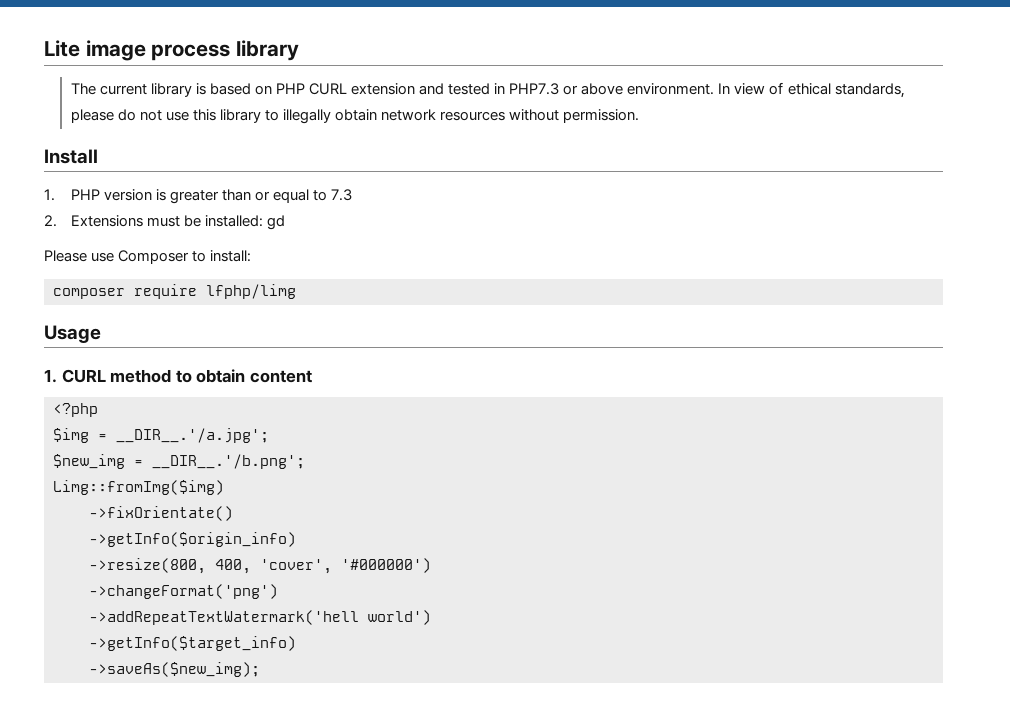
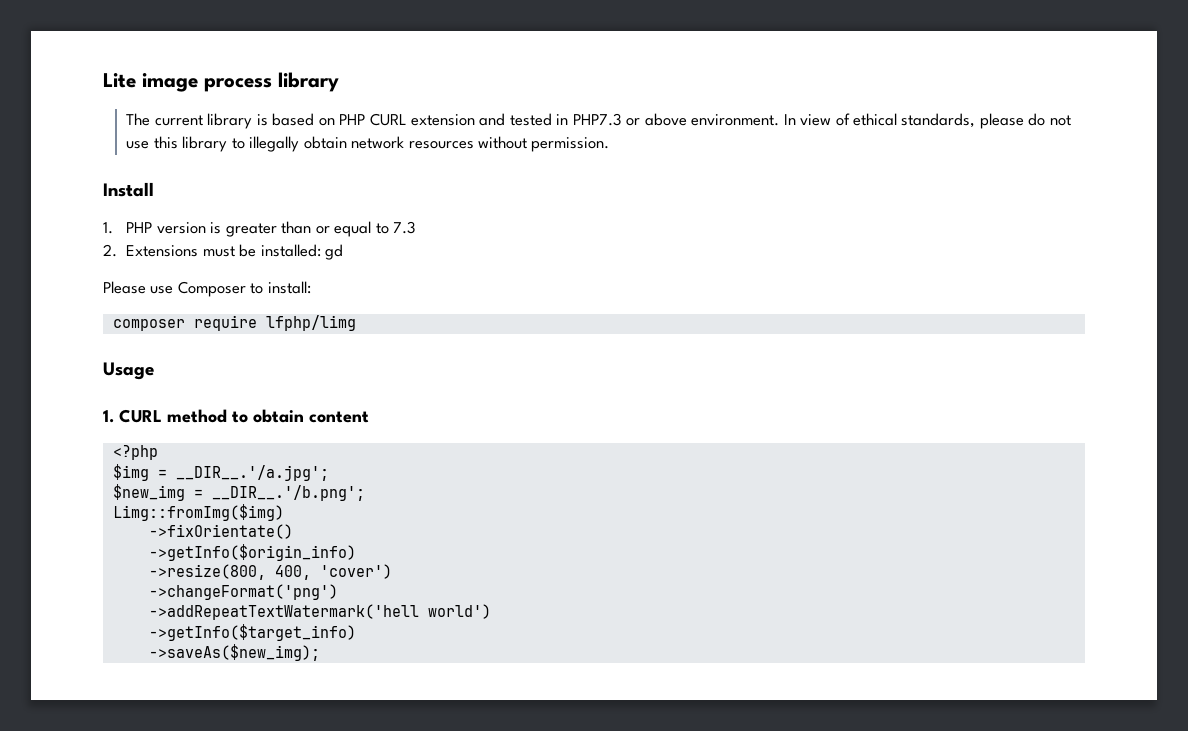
[260,558,431,574] 'cover', '#000000') -> [319,564,392,579] 'cover')

